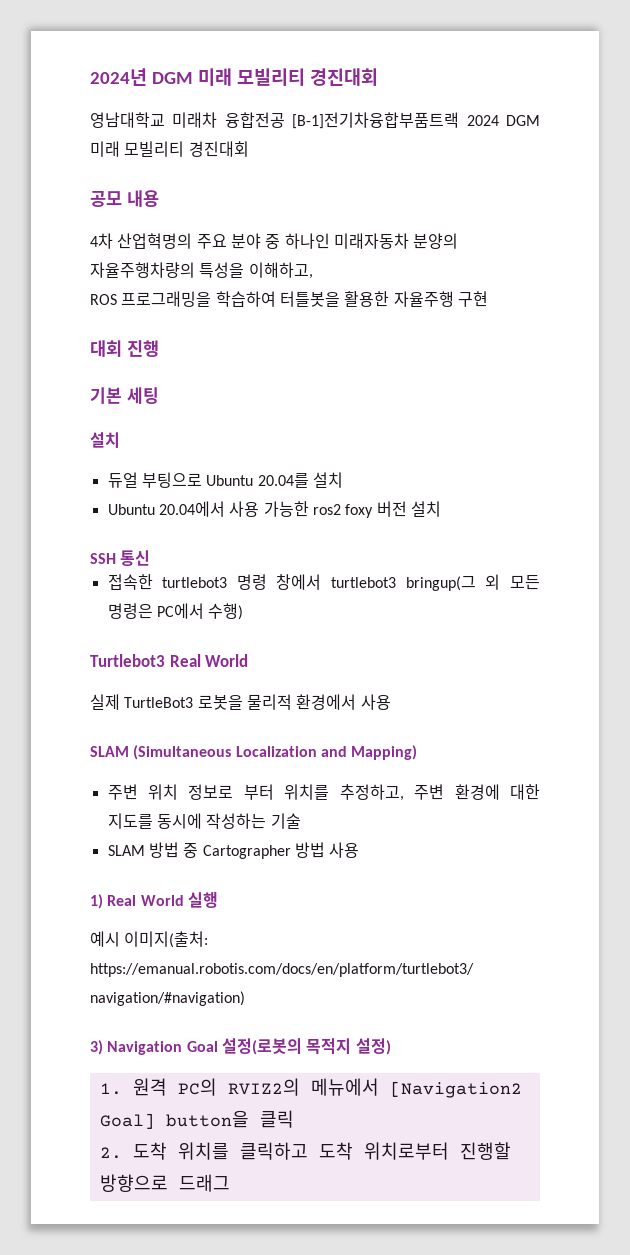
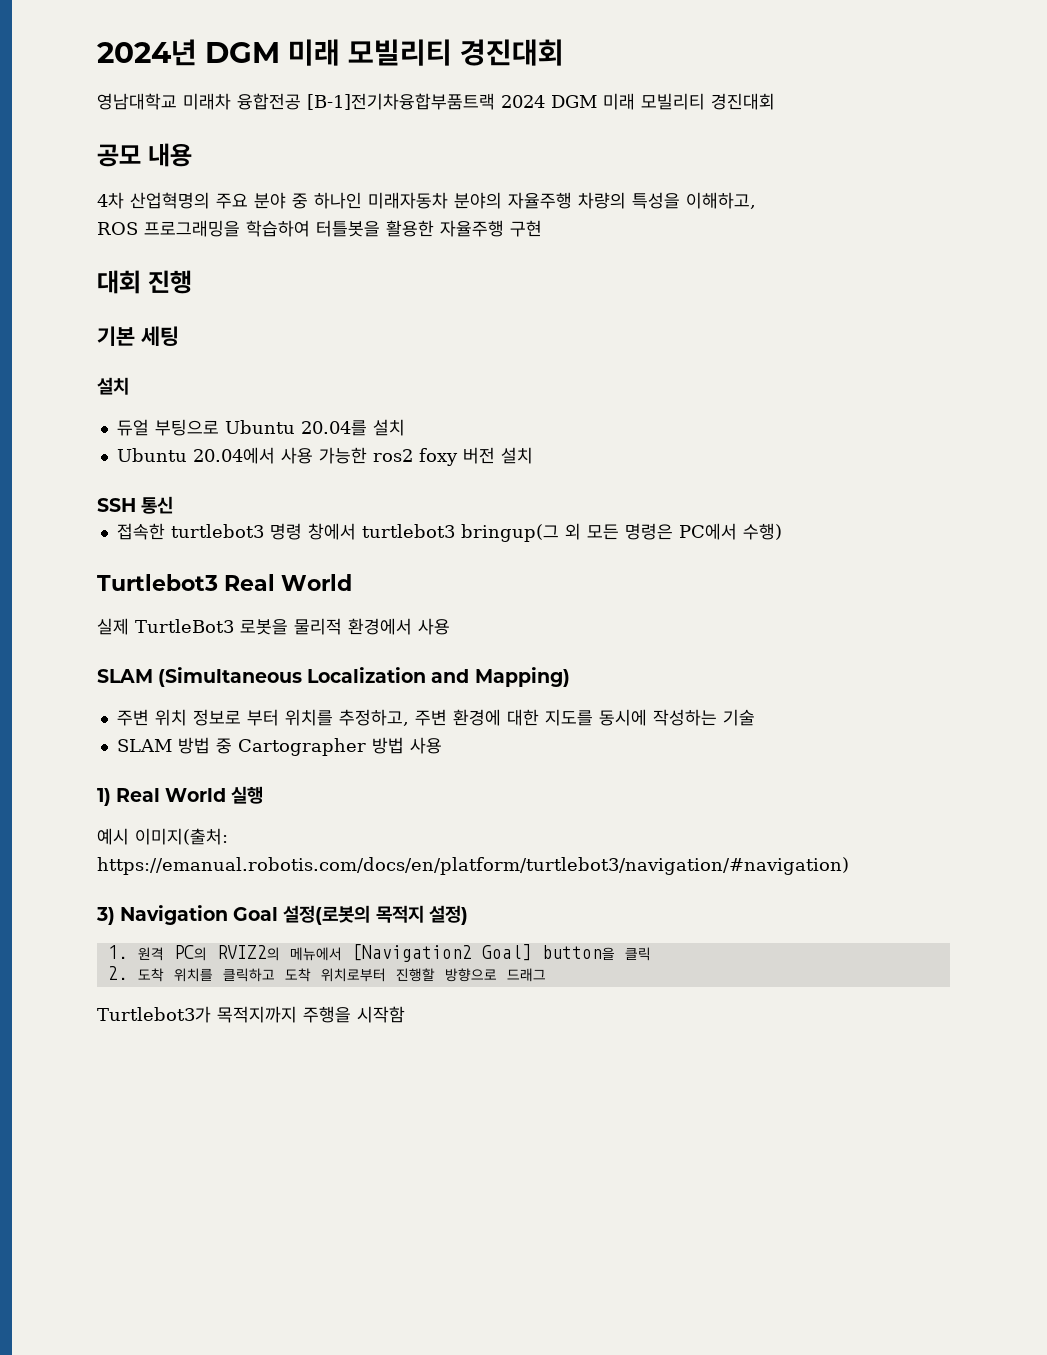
[413,233,459,249] [90,262,195,278] 분양의 자율주행차량의 -> [454,192,626,209] 분야의 자율주행 차량의
(230, 1183) none -> [97,1006,405,1023] // Turtlebot3가 목적지까지 주행을 시작함

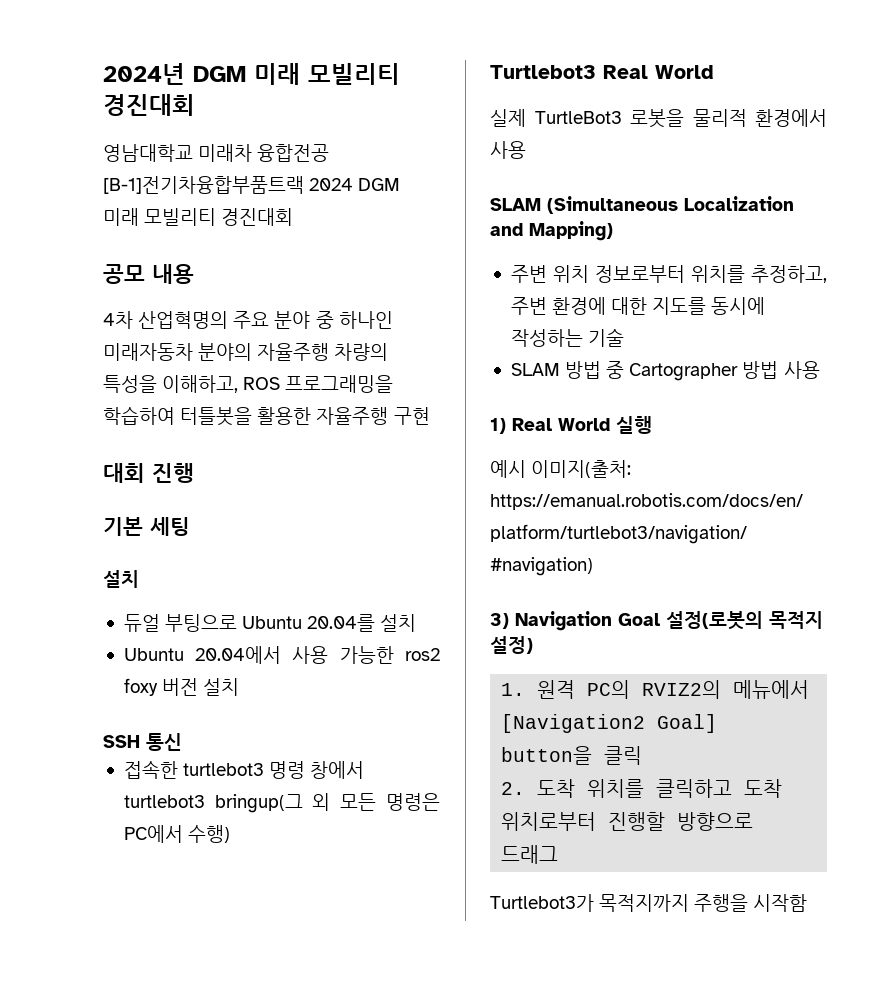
(756, 200) // -> (239, 384) none
[192,709,279,726] 정보로 부터 -> [594,265,685,283] 정보로부터

